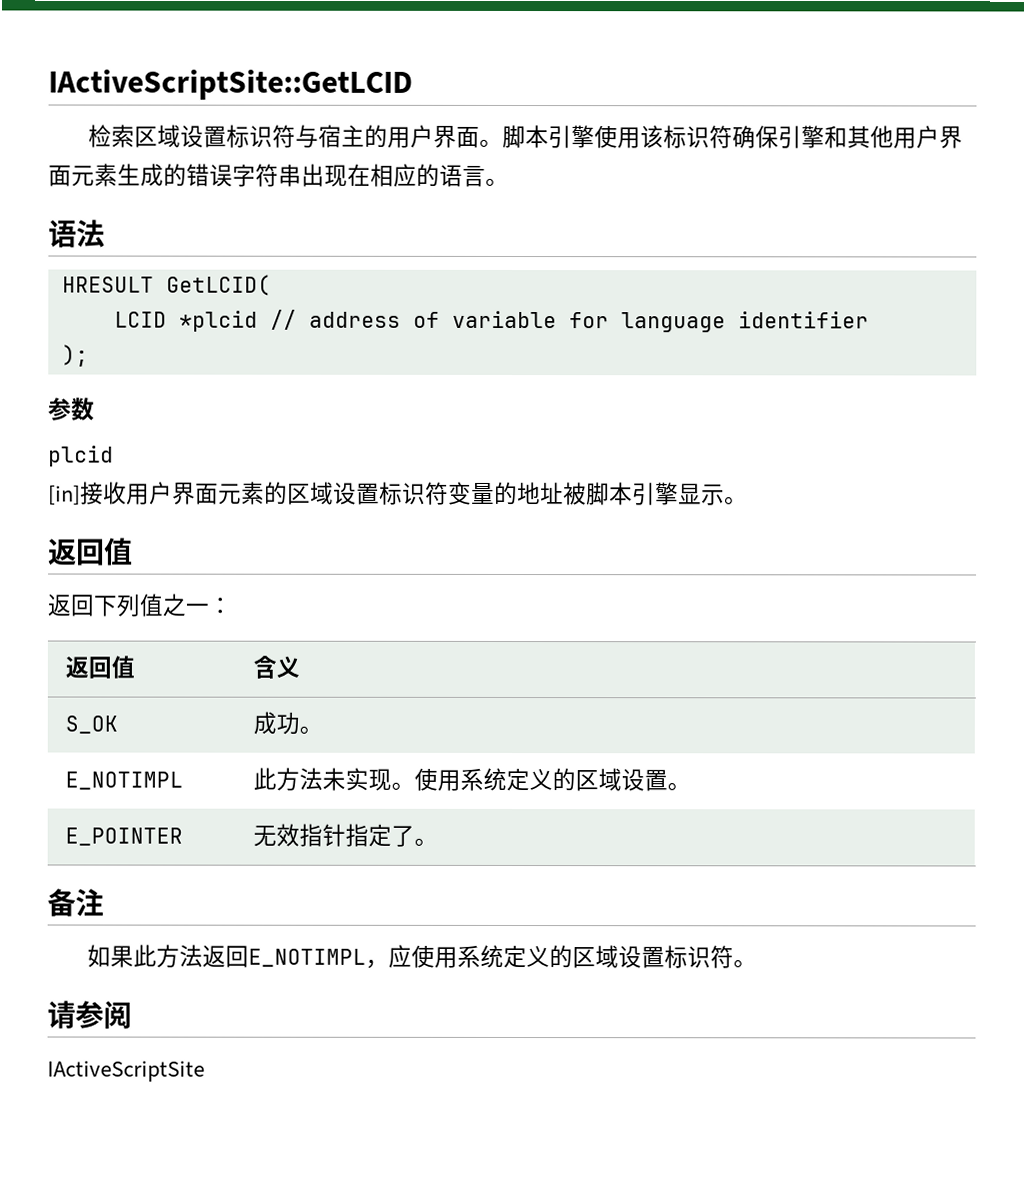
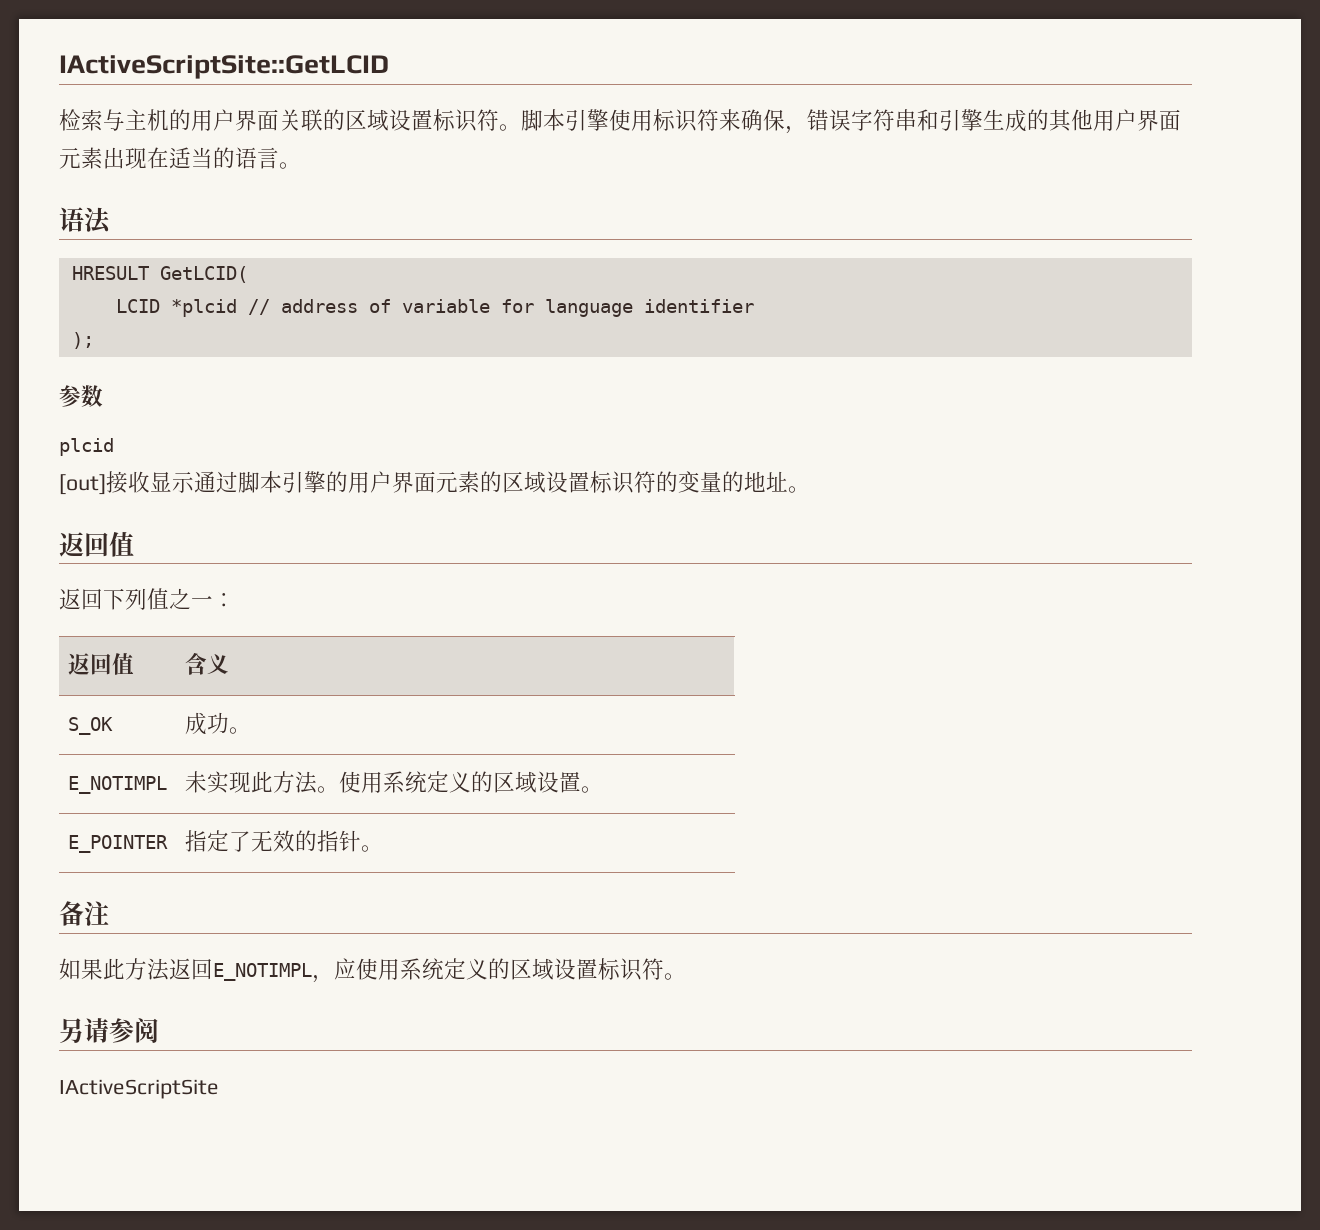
[133,124,963,149] [48,163,417,187] 区域设置标识符与宿主的用户界面。脚本引擎使用该标识符确保引擎和其他用户界面元素生成的错误字符串出现在相应 -> [103,109,1181,134] [59,147,213,169] 与主机的用户界面关联的区域设置标识符。脚本引擎使用标识符来确保，错误字符串和引擎生成的其他用户界面元素出现在适当
[48,481,127,506] [in]接收 -> [59,471,348,495] [out]接收显示通过脚本引擎的
(449, 493) none -> [656,471,678,492] 的
[563,482,725,506] 被脚本引擎显示 -> (788, 481) none
[252,767,392,791] 此方法未实现 -> [184,771,317,794] 未实现此方法
[252,823,415,847] 无效指针指定了 -> [184,830,361,852] 指定了无效的指针
(757, 963) none -> [59,1018,84,1043] 另

